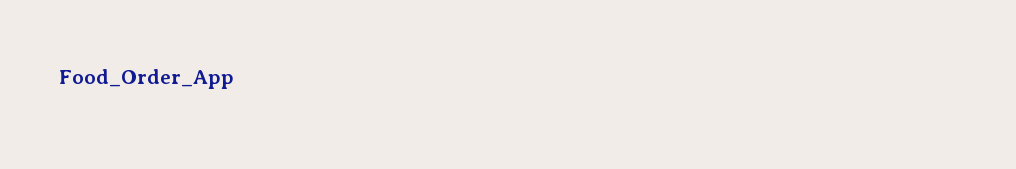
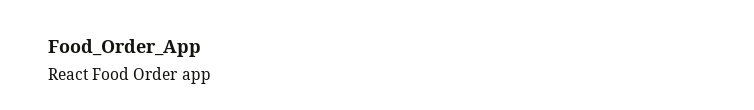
(234, 79) none -> [48,67,211,84] // React Food Order app

